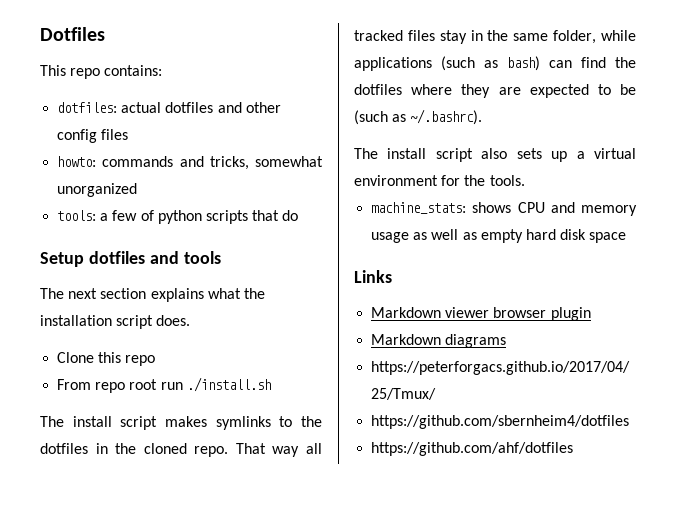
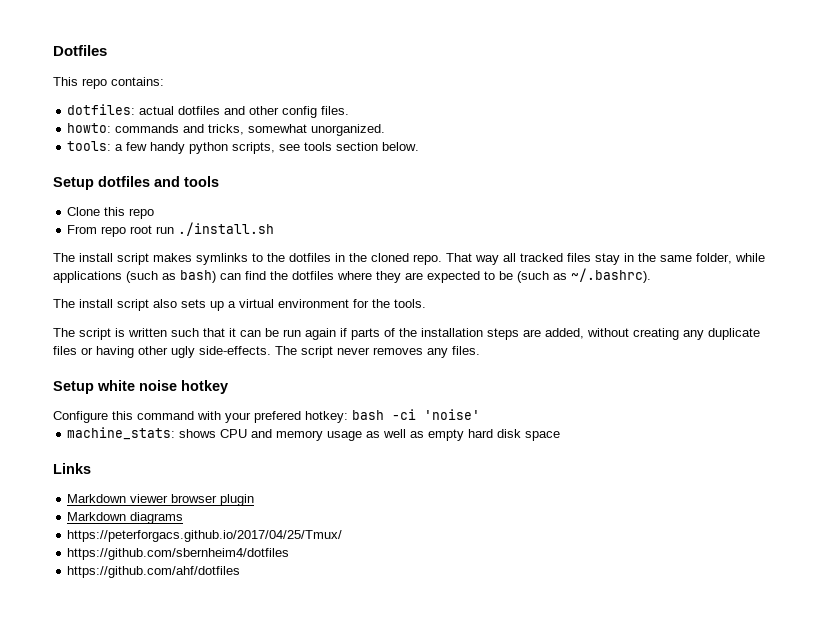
[101,129,129,140] files -> [321,106,350,115] files.
[57,183,138,197] unorganized -> [311,124,386,136] unorganized.
[140,210,299,224] [40,251,221,267] [40,288,265,302] [40,315,191,329] of python scripts that do // Setup dotfiles and tools // The next section explains what the installation script does. -> [150,142,420,154] [53,176,219,190] handy python scripts, see tools section below. // Setup dotfiles and tools
(525, 180) none -> [53,328,760,340] [53,346,480,358] [53,380,228,394] [53,409,480,423] // The script is written such that it can be run again if parts of the installation steps are added, without creating any duplicate files or having other ugly side-effects. The script never removes any files. // Setup white noise hotkey // Configure this command with your prefered hotkey: bash -ci 'noise'

